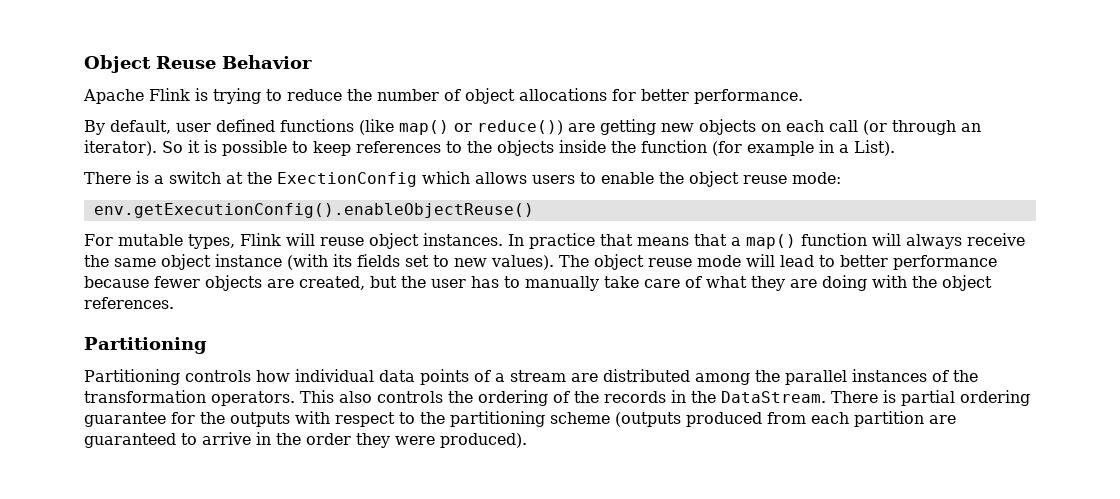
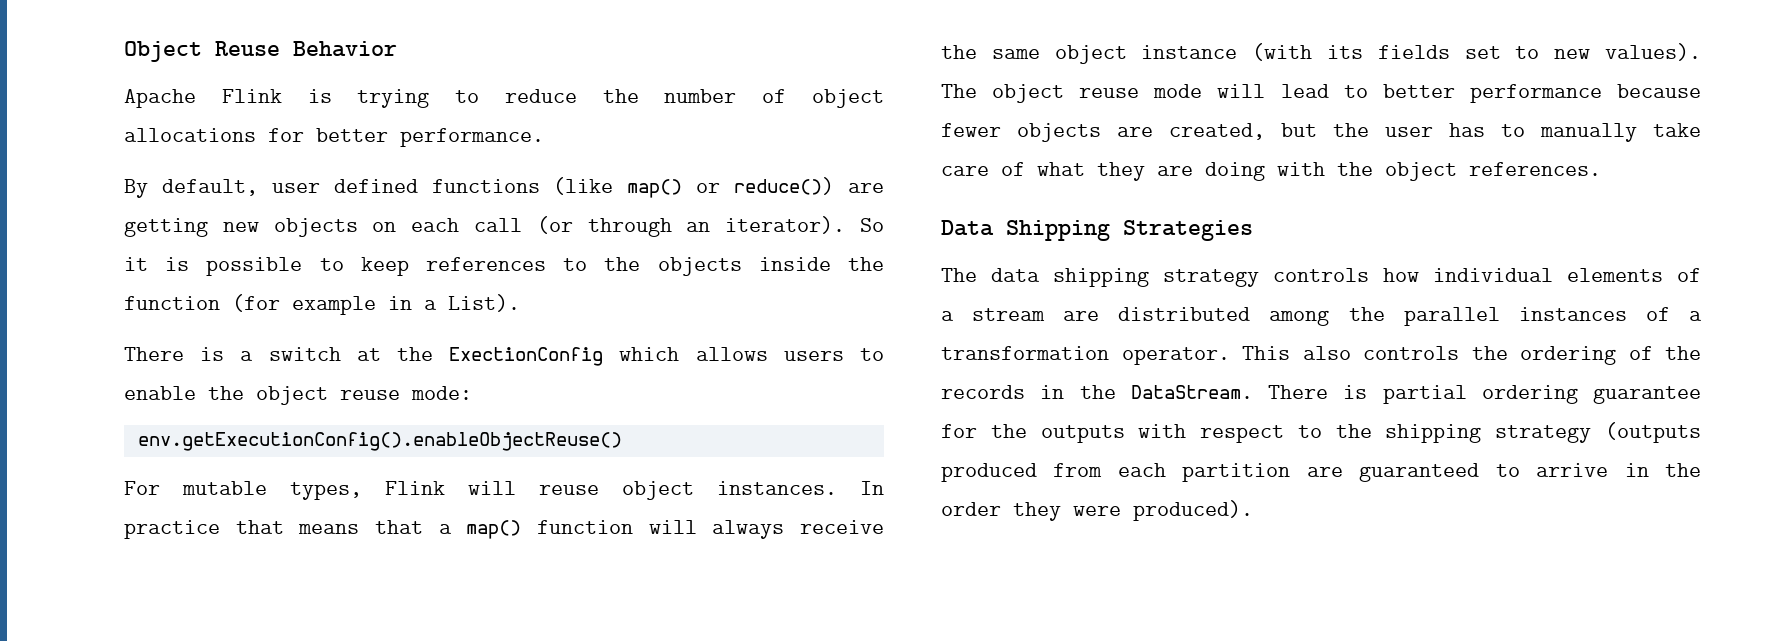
[84,337,207,354] [84,369,180,385] Partitioning // Partitioning -> [941,220,1253,241] [941,268,1259,287] Data Shipping Strategies // The data shipping strategy
[379,369,469,385] data points -> [1567,268,1663,282] elements
[953,370,978,382] [84,390,295,406] the transformation operators. -> [1689,311,1702,321] [941,346,1230,365] a transformation operator.
[450,411,610,427] partitioning scheme -> [1385,424,1592,443] shipping strategy

